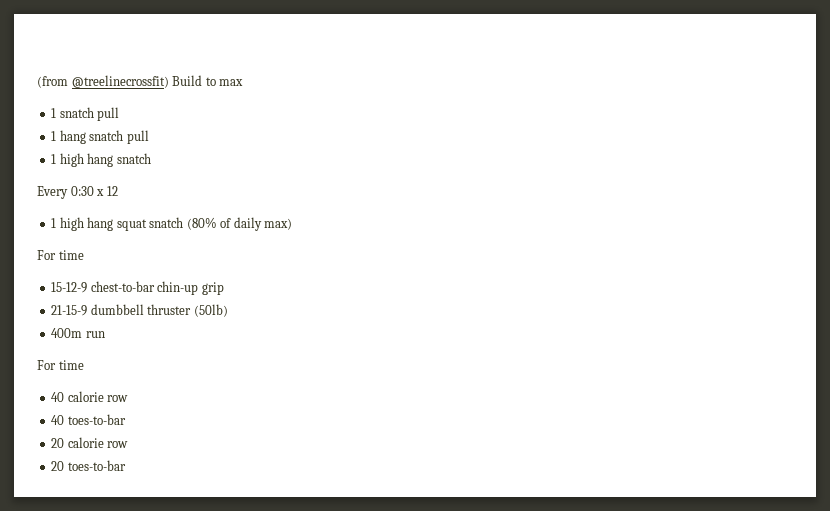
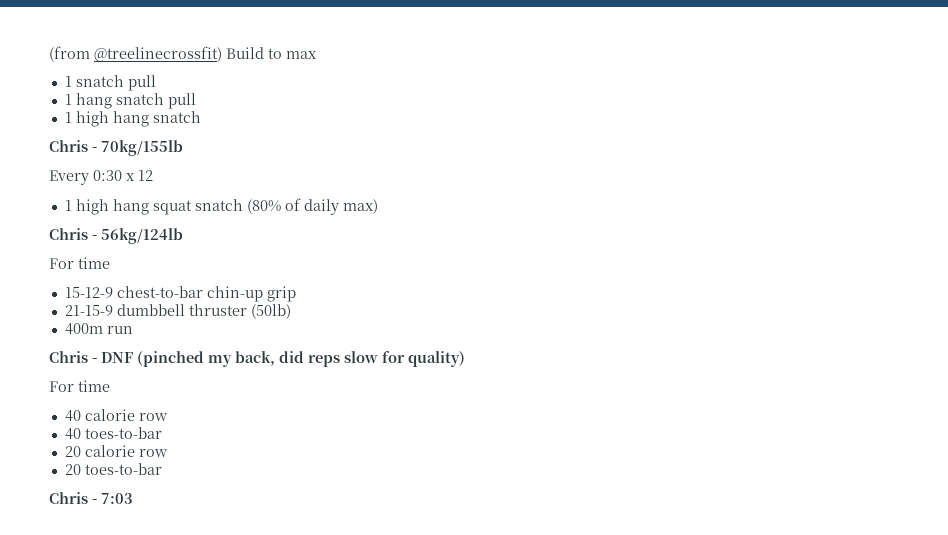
(151, 158) none -> [49,140,183,156] // Chris - 70kg/155lb
(293, 224) none -> [49,228,183,244] // Chris - 56kg/124lb
(105, 334) none -> [49,351,465,367] // Chris - DNF (pinched my back, did reps slow for quality)
(126, 465) none -> [49,492,133,504] // Chris - 7:03

